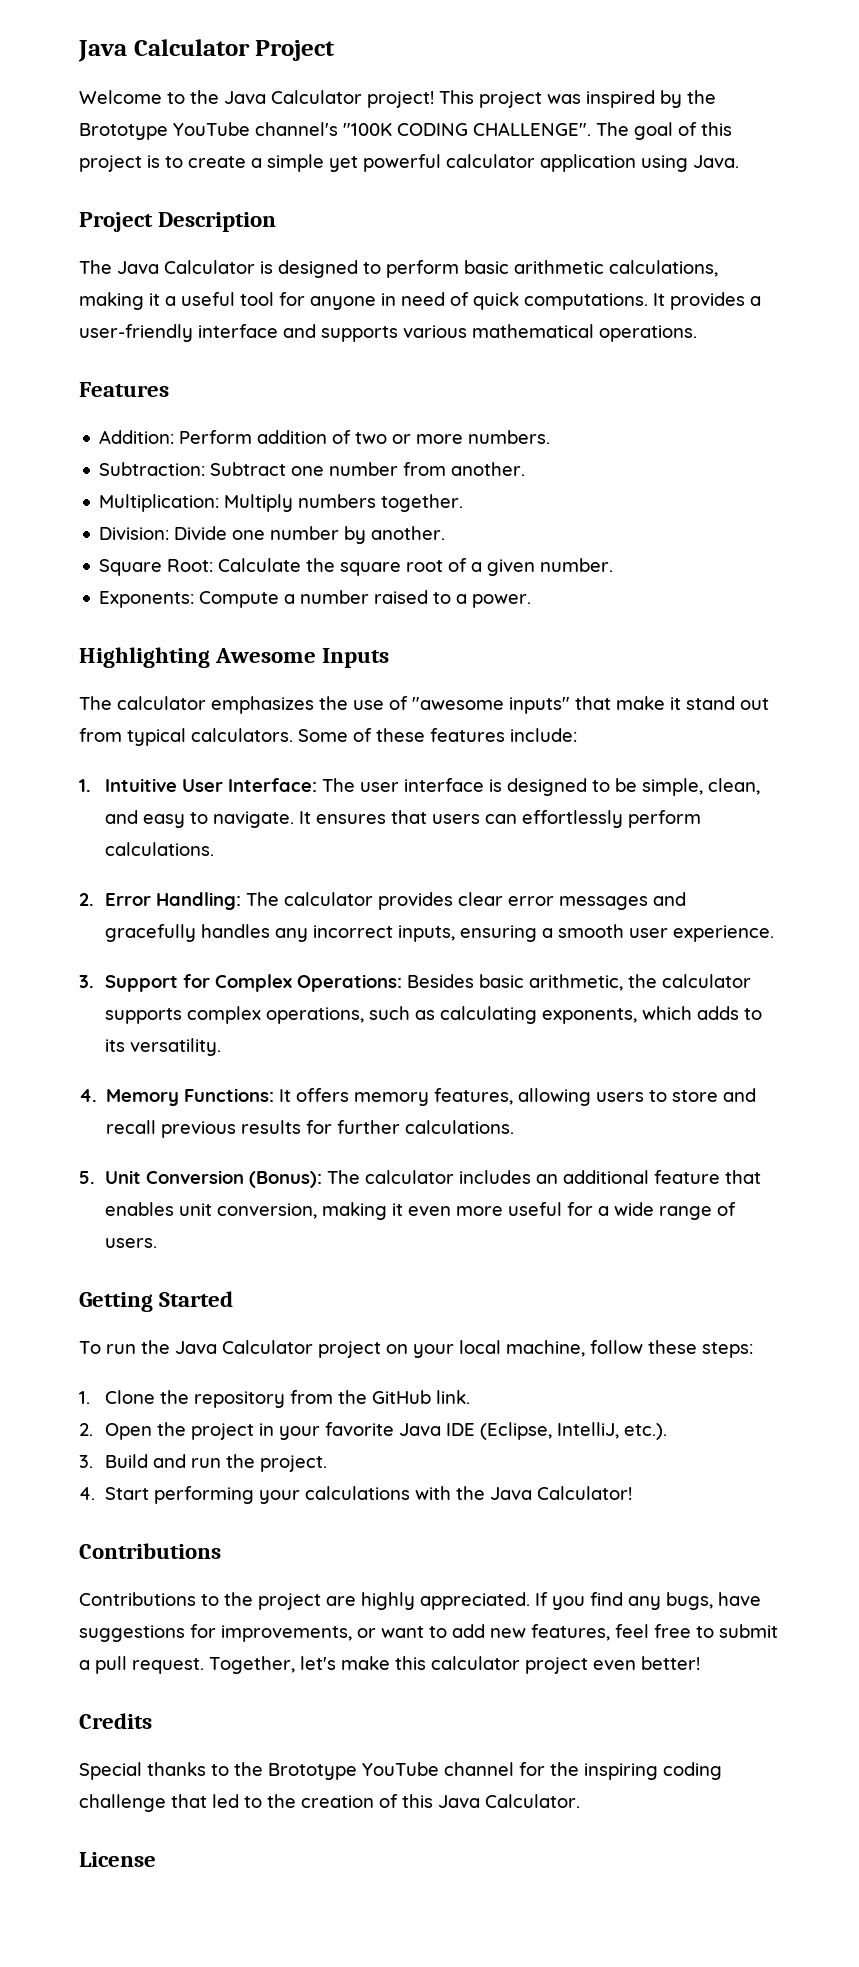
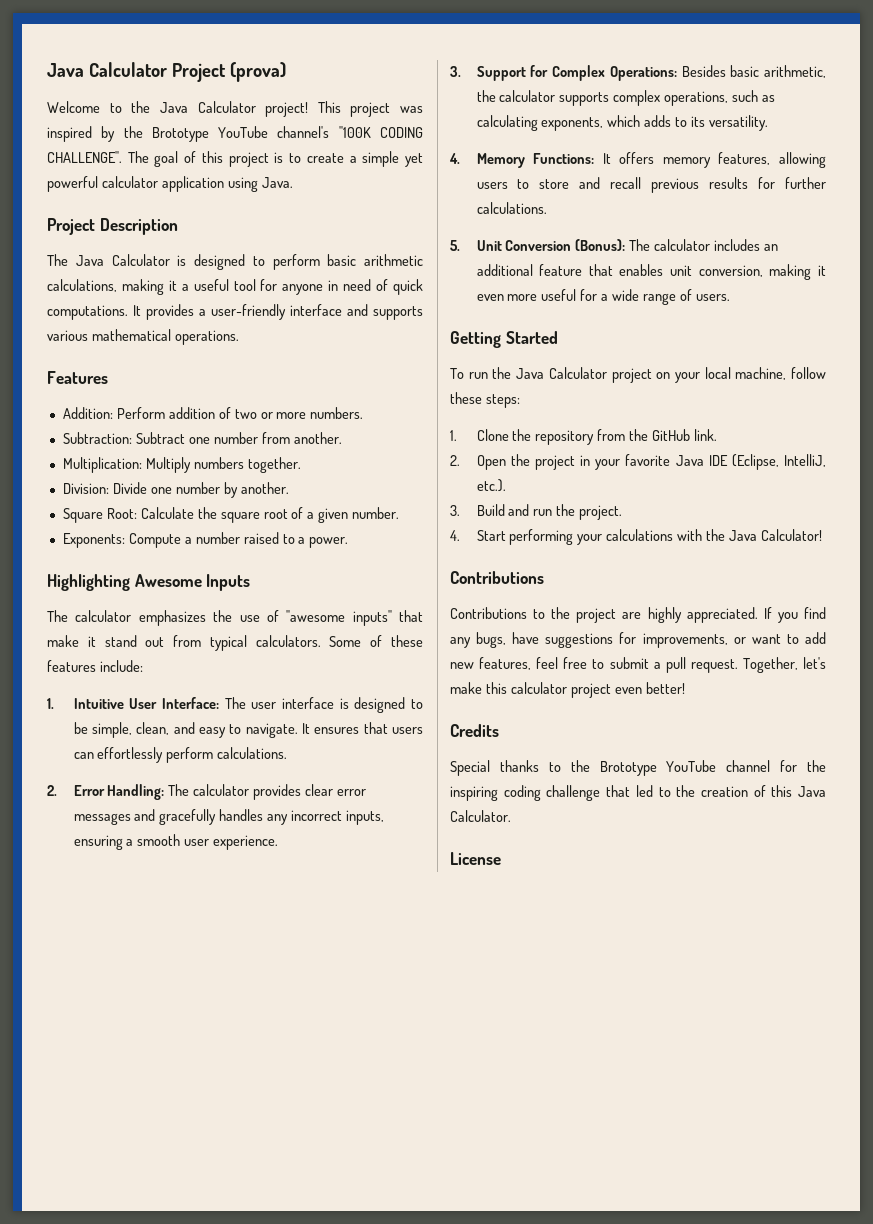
(336, 50) none -> [229,62,286,82] (prova)

